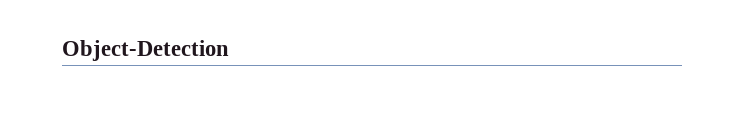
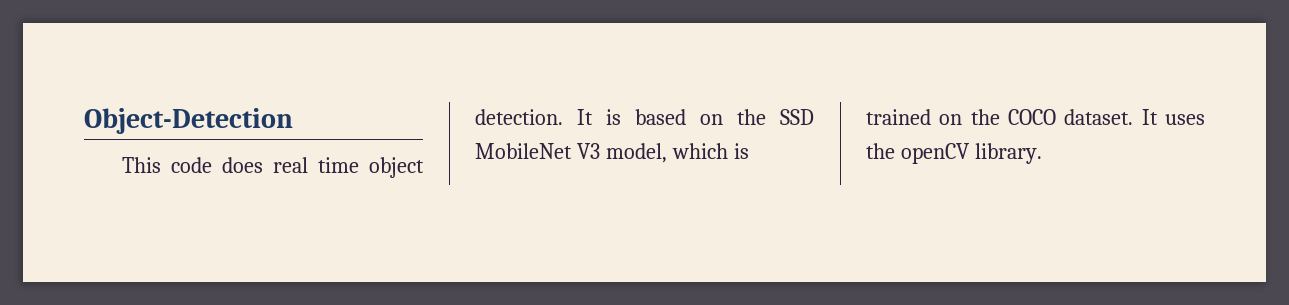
(229, 50) none -> [121,157,424,178] [475,109,814,125] [475,143,749,163] [866,109,1205,125] [866,143,1042,164] // This code does real time object detection. It is based on the SSD MobileNet V3 model, which is trained on the COCO dataset. It uses the openCV library.

